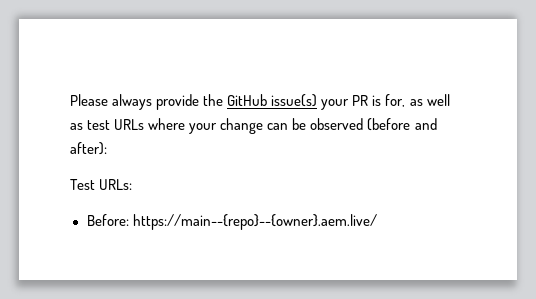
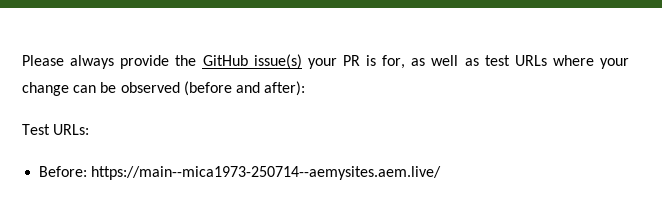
[132,214,377,230] https://main--{repo}--{owner}.aem.live/ -> [91,166,442,180] https://main--mica1973-250714--aemysites.aem.live/

